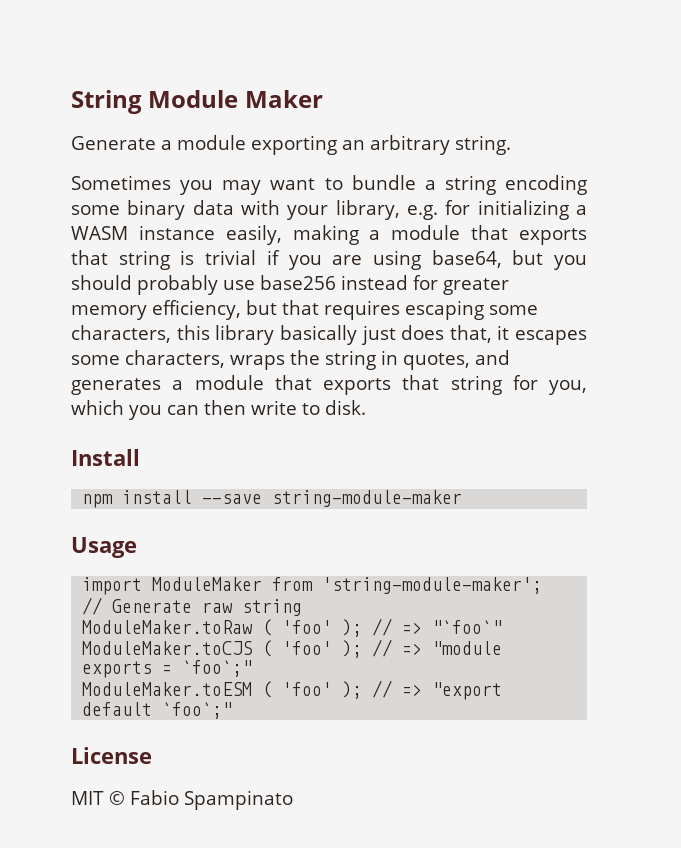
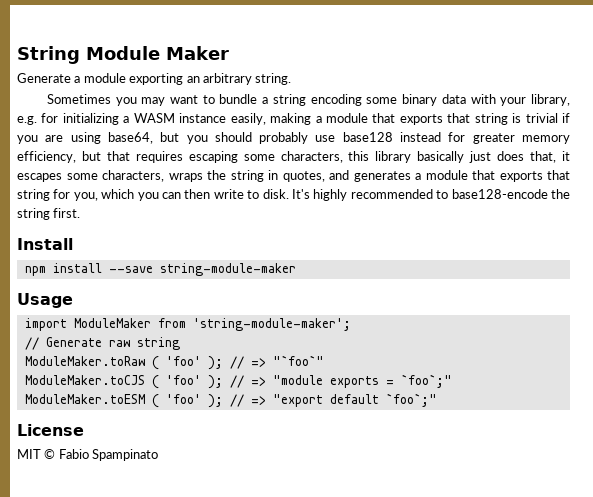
[260,275,336,290] base256 -> [342,132,393,142] base128
(366, 407) none -> [292,189,570,201] [17,208,81,220] It's highly recommended to base128-encode the string first.

